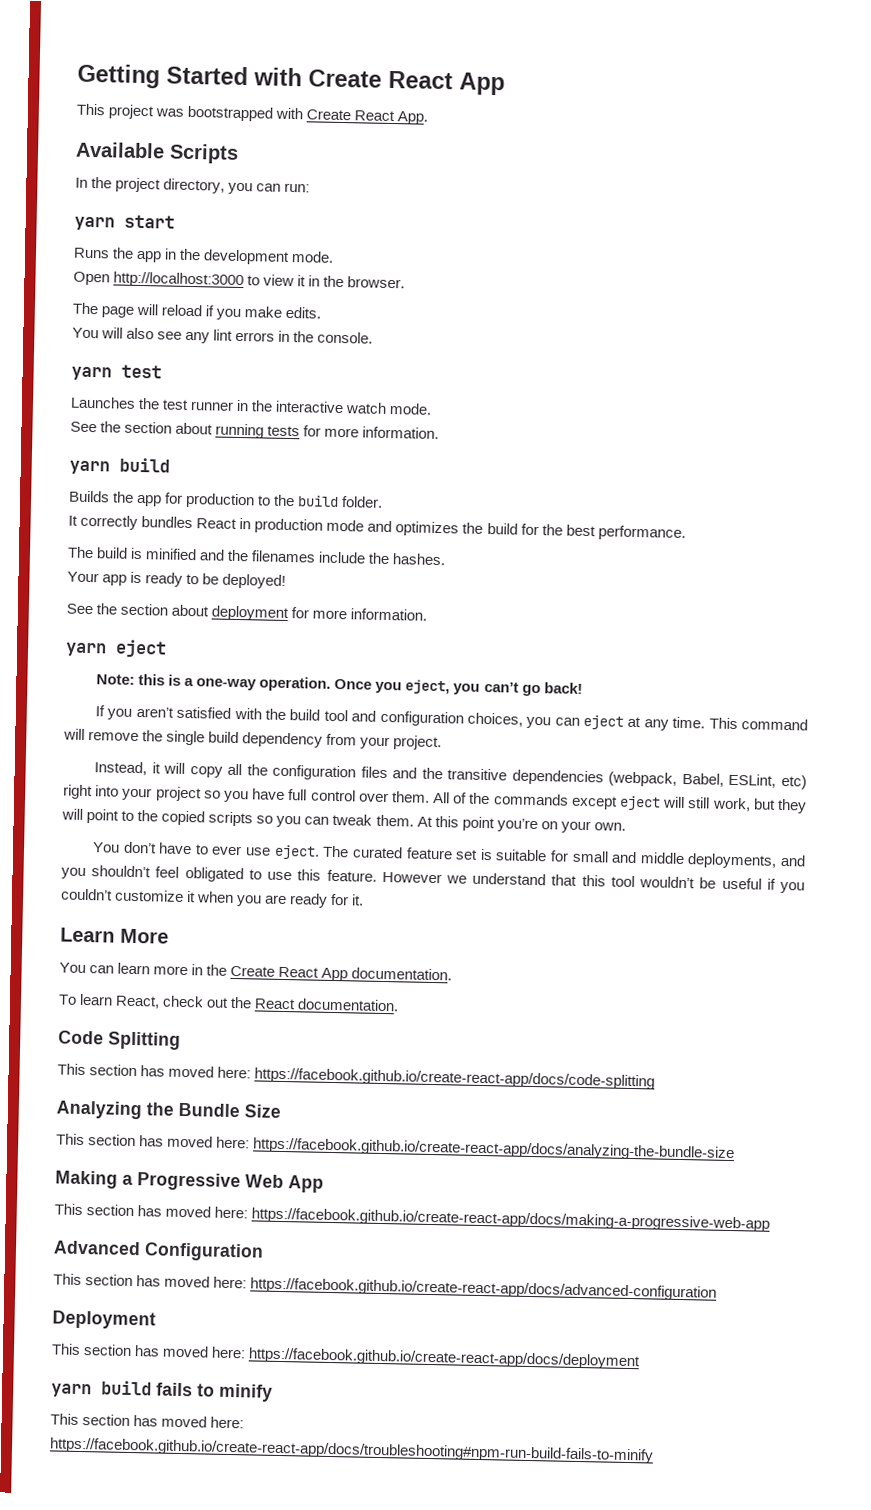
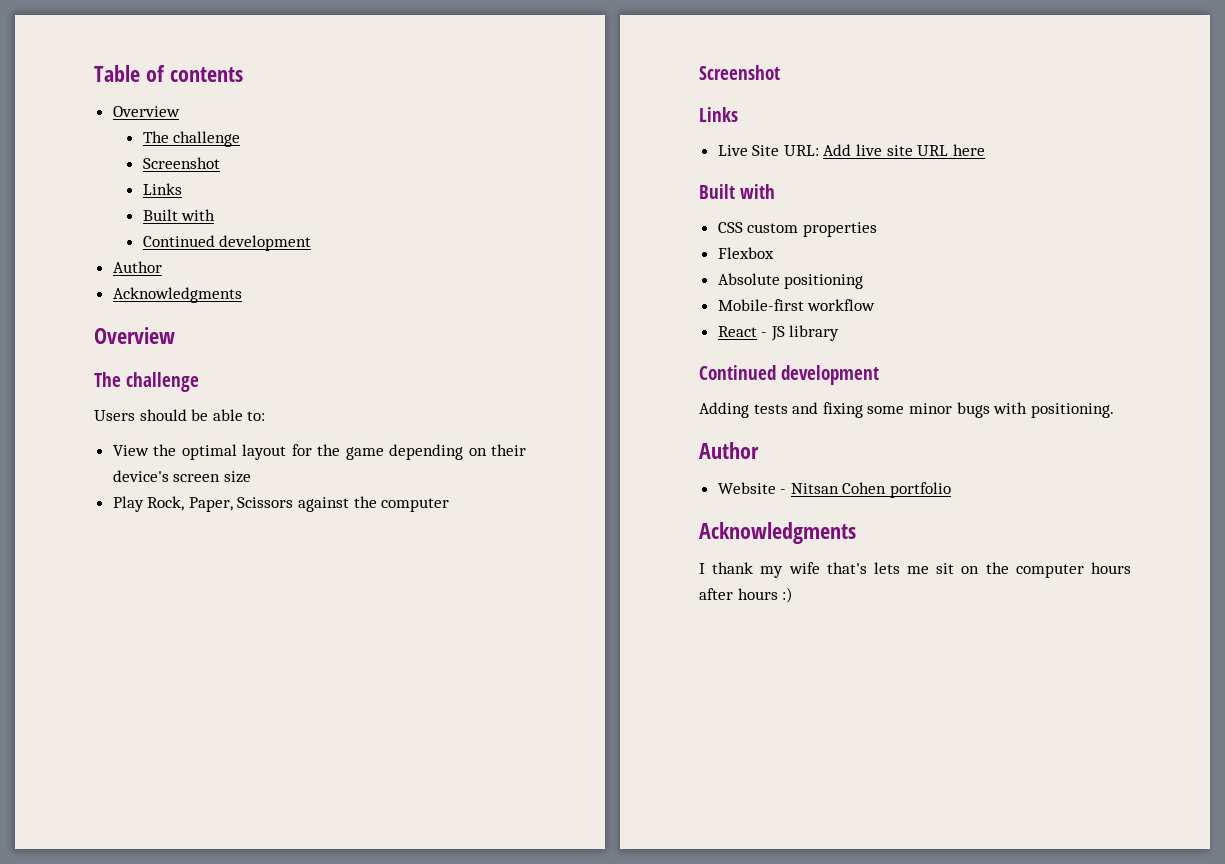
[77,63,505,96] [76,103,429,125] [75,141,239,164] [75,176,311,195] [74,214,175,231] [73,247,335,265] [73,271,406,289] [72,302,322,321] [72,327,374,344] [71,364,162,381] [70,396,433,415] [70,421,440,440] [69,457,170,475] [69,490,384,509] [68,514,686,541] [67,546,447,566] [67,571,287,589] [66,603,428,622] [65,639,167,658] [96,674,583,697] [95,705,808,731] [63,728,443,751] [94,761,807,790] [63,784,807,814] [61,808,626,834] [92,841,806,869] [61,865,805,894] [61,888,365,908] [60,927,169,944] [59,962,453,982] [58,993,400,1012] [58,1030,181,1050] [57,1063,656,1090] [56,1100,281,1120] [56,1133,736,1162] [55,1170,324,1193] [54,1203,771,1232] [53,1240,264,1262] [53,1273,718,1301] [52,1310,156,1330] [51,1343,641,1370] [51,1380,273,1402] [50,1413,245,1429] [49,1437,654,1464] Getting Started with Create React App // This project was bootstrapped with Create React App. // Available Scripts // In the project directory, you can run: // yarn start // Runs the app in the development mode. // Open http://localhost:3000 to view it in the browser. // The page will reload if you make edits. // You will also see any lint errors in the console. // yarn test // Launches the test runner in the interactive watch mode. // See the section about running tests for more information. // yarn build // Builds the app for production to the build folder. // It correctly bundles React in production mode and optimizes the build for the best performance. // The build is minified and the filenames include the hashes. // Your app is ready to be deployed! // See the section about deployment for more information. // yarn eject // Note: this is a one-way operation. Once you eject, you can’t go back! // If you aren’t satisfied with the build tool and configuration choices, you can eject at any time. This command will remove the single build dependency from your project. // Instead, it will copy all the configuration files and the transitive dependencies (webpack, Babel, ESLint, etc) right into your project so you have full control over them. All of the commands except eject will still work, but they will point to the copied scripts so you can tweak them. At this point you’re on your own. // You don’t have to ever use eject. The curated feature set is suitable for small and middle deployments, and you shouldn’t feel obligated to use this feature. However we understand that this tool wouldn’t be useful if you couldn’t customize it when you are ready for it. // Learn More // You can learn more in the Create React App documentation. // To learn React, check out the React documentation. // Code Splitting // This section has moved here: https://facebook.github.io/create-react-app/docs/code-splitting // Analyzing the Bundle Size // This section has moved here: https://facebook.github.io/create-react-app/docs/analyzing-the-bundle-size // Making a Progressive Web App // This section has moved here: https://facebook.github.io/create-react-app/docs/making-a-progressive-web-app // Advanced Configuration // This section has moved here: https://facebook.github.io/create-react-app/docs/advanced-configuration // Deployment // This section has moved here: https://facebook.github.io/create-react-app/docs/deployment // yarn build fails to minify // This section has moved here: https://facebook.github.io/create-react-app/docs/troubleshooting#npm-run-build-fails-to-minify -> [94,65,243,82] [112,106,180,117] [142,131,241,147] [142,157,220,169] [142,183,182,195] [142,209,216,221] [142,235,312,251] [112,261,162,273] [112,287,242,303] [94,327,175,344] [94,372,200,392] [94,409,266,421] [112,444,526,460] [112,470,251,483] [112,496,450,512] [699,65,780,80] [699,107,738,122] [717,144,985,156] [699,184,776,199] [717,222,877,237] [717,247,774,259] [717,273,864,289] [717,299,876,311] [717,325,840,341] [699,365,880,385] [699,402,1114,418] [699,442,759,459] [717,482,952,498] [699,522,856,544] [699,562,1131,578] [699,587,794,603] Table of contents // Overview // The challenge // Screenshot // Links // Built with // Continued development // Author // Acknowledgments // Overview // The challenge // Users should be able to: // View the optimal layout for the game depending on their device's screen size // Play Rock, Paper, Scissors against the computer // Screenshot // Links // Live Site URL: Add live site URL here // Built with // CSS custom properties // Flexbox // Absolute positioning // Mobile-first workflow // React - JS library // Continued development // Adding tests and fixing some minor bugs with positioning. // Author // Website - Nitsan Cohen portfolio // Acknowledgments // I thank my wife that's lets me sit on the computer hours after hours :)

